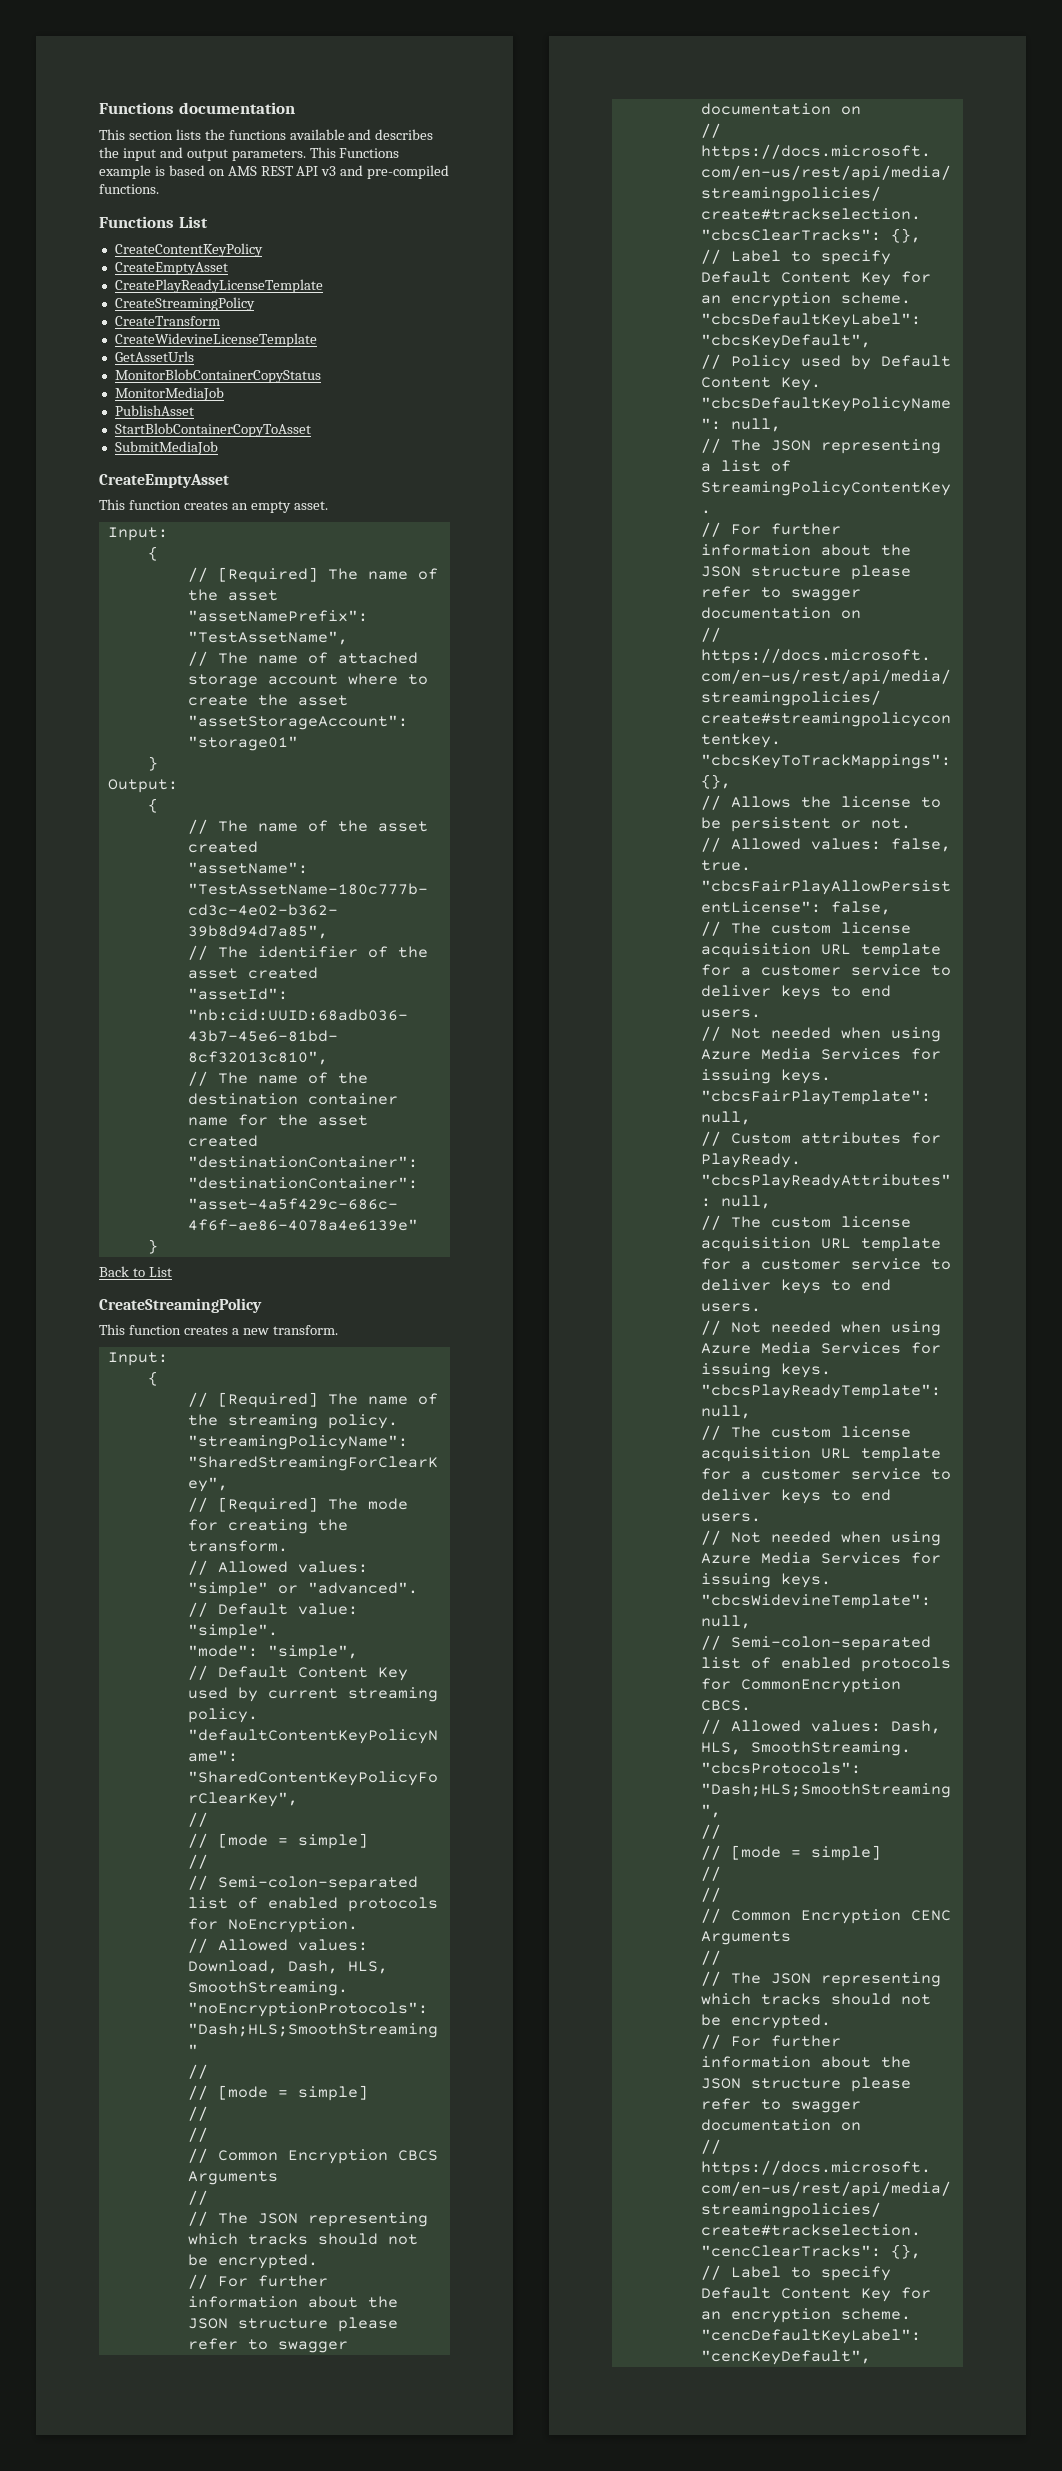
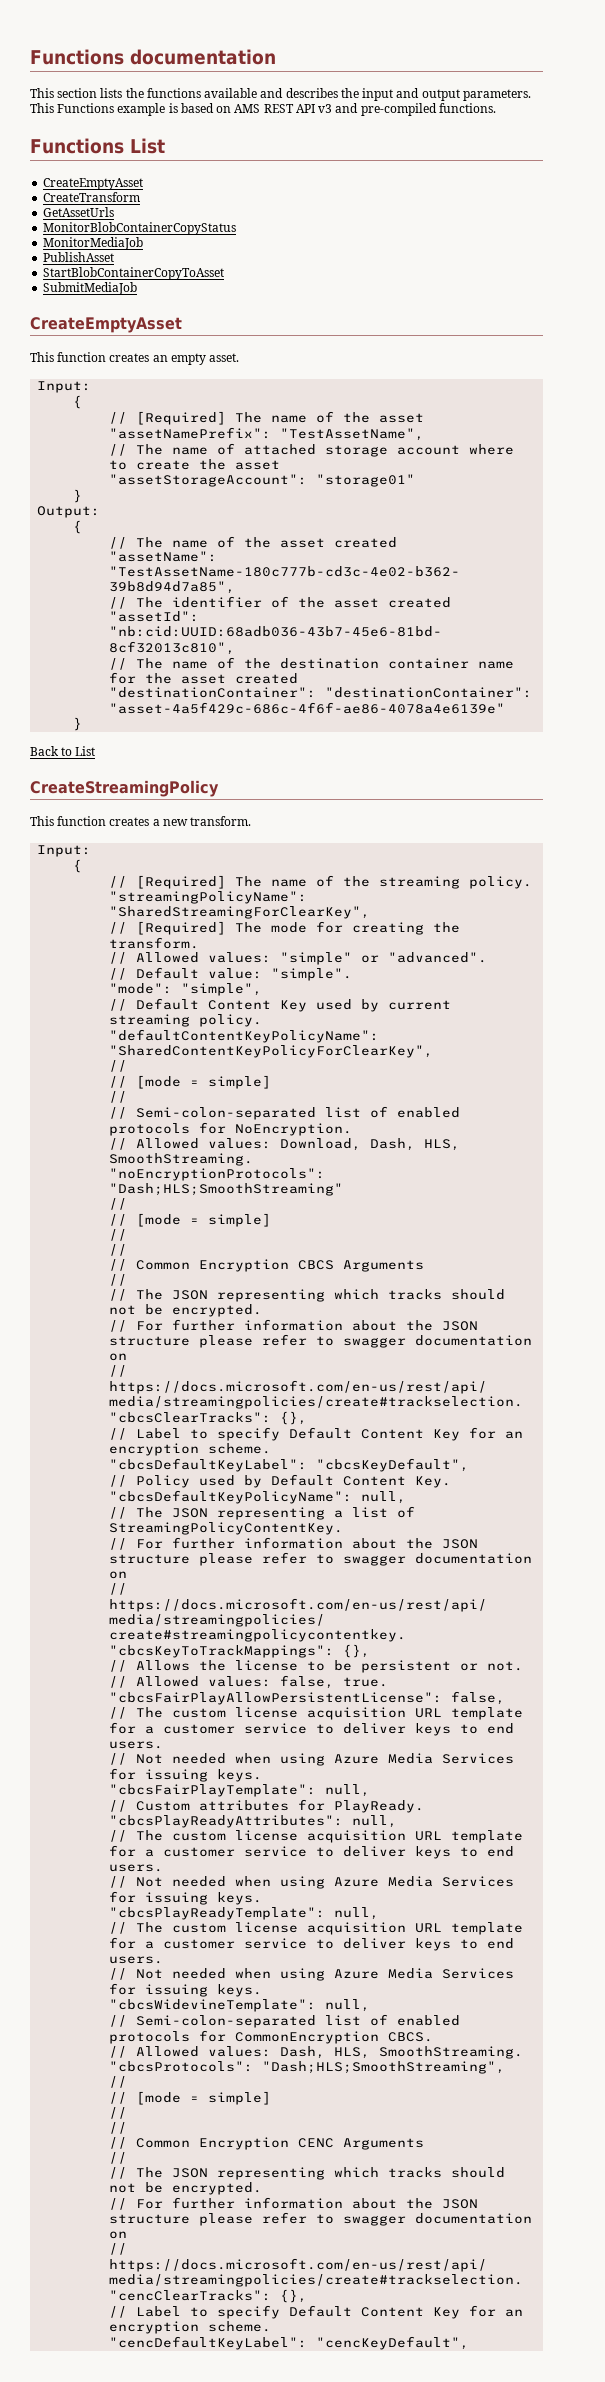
[114,243,263,257] [114,262,228,275] [114,279,323,293] [114,297,255,311] // CreateContentKeyPolicy // CreateEmptyAsset // CreatePlayReadyLicenseTemplate // CreateStreamingPolicy -> [43,178,144,190] // CreateEmptyAsset
[114,333,317,347] // CreateWidevineLicenseTemplate -> (141, 197) none

